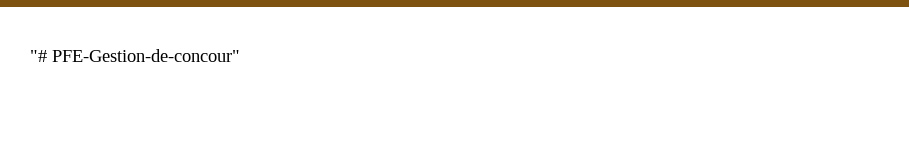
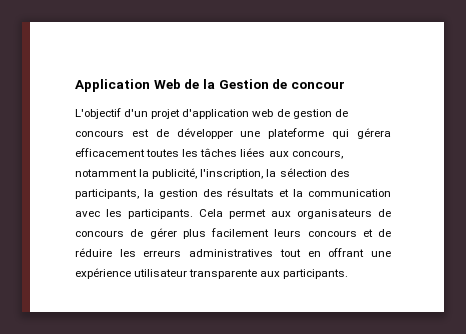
[30,49,240,62] "# PFE-Gestion-de-concour" -> [75,79,345,92] [75,108,348,119] [75,128,391,139] [75,148,343,159] [75,168,350,179] [75,188,391,199] [75,209,391,219] [75,228,391,239] [75,248,392,257] [75,268,349,279] Application Web de la Gestion de concour // L'objectif d'un projet d'application web de gestion de concours est de développer une plateforme qui gérera efficacement toutes les tâches liées aux concours, notamment la publicité, l'inscription, la sélection des participants, la gestion des résultats et la communication avec les participants. Cela permet aux organisateurs de concours de gérer plus facilement leurs concours et de réduire les erreurs administratives tout en offrant une expérience utilisateur transparente aux participants.

